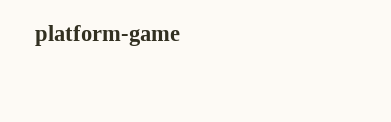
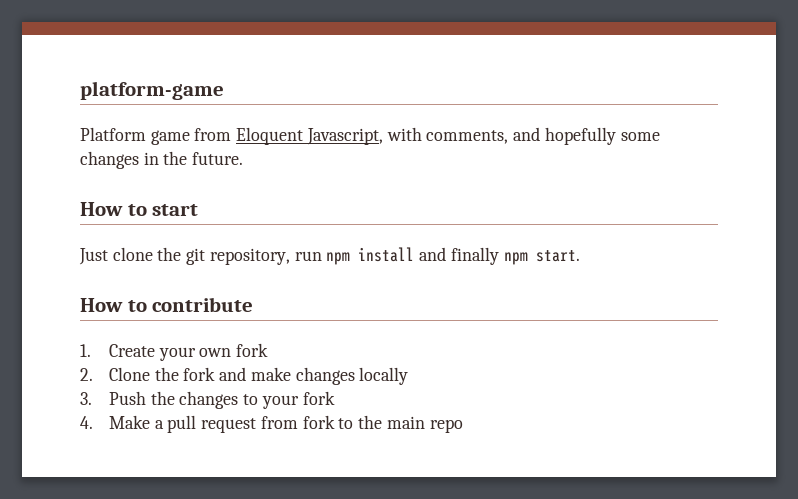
(180, 35) none -> [80,127,660,145] [80,151,244,169] [80,202,199,216] [79,247,580,265] [80,297,254,312] [80,343,269,361] [80,367,409,385] [80,391,335,409] [80,415,463,433] // Platform game from Eloquent Javascript, with comments, and hopefully some changes in the future. // How to start // Just clone the git repository, run npm install and finally npm start. // How to contribute // 1. Create your own fork // 2. Clone the fork and make changes locally // 3. Push the changes to your fork // 4. Make a pull request from fork to the main repo

